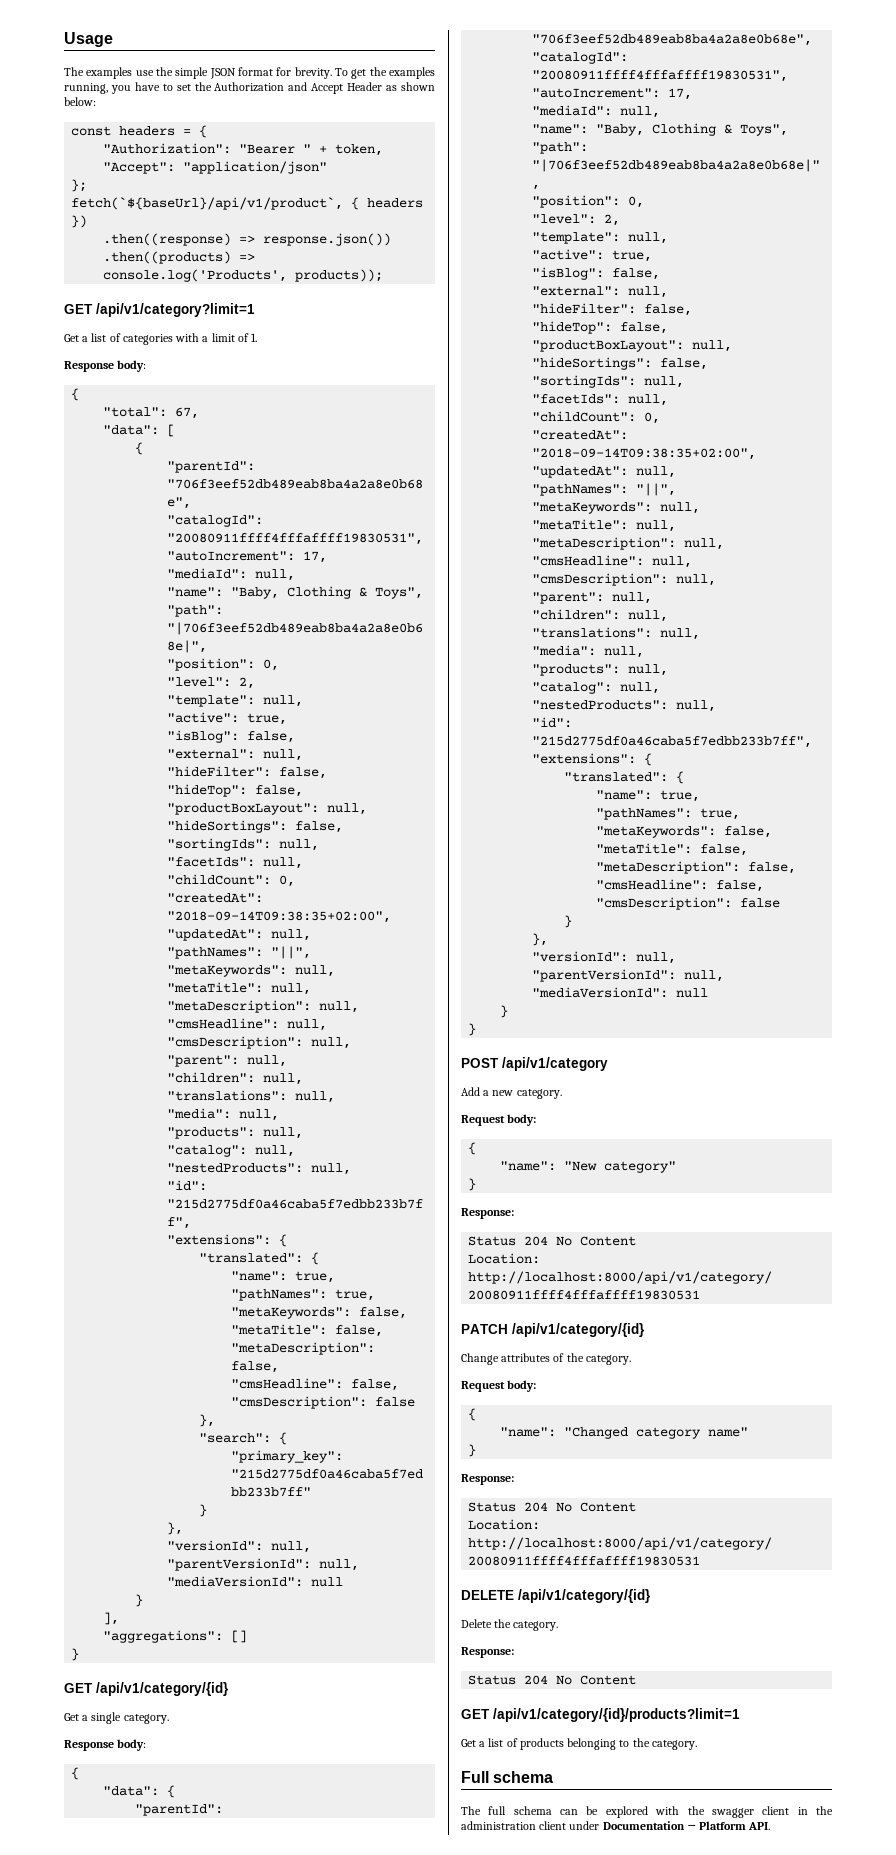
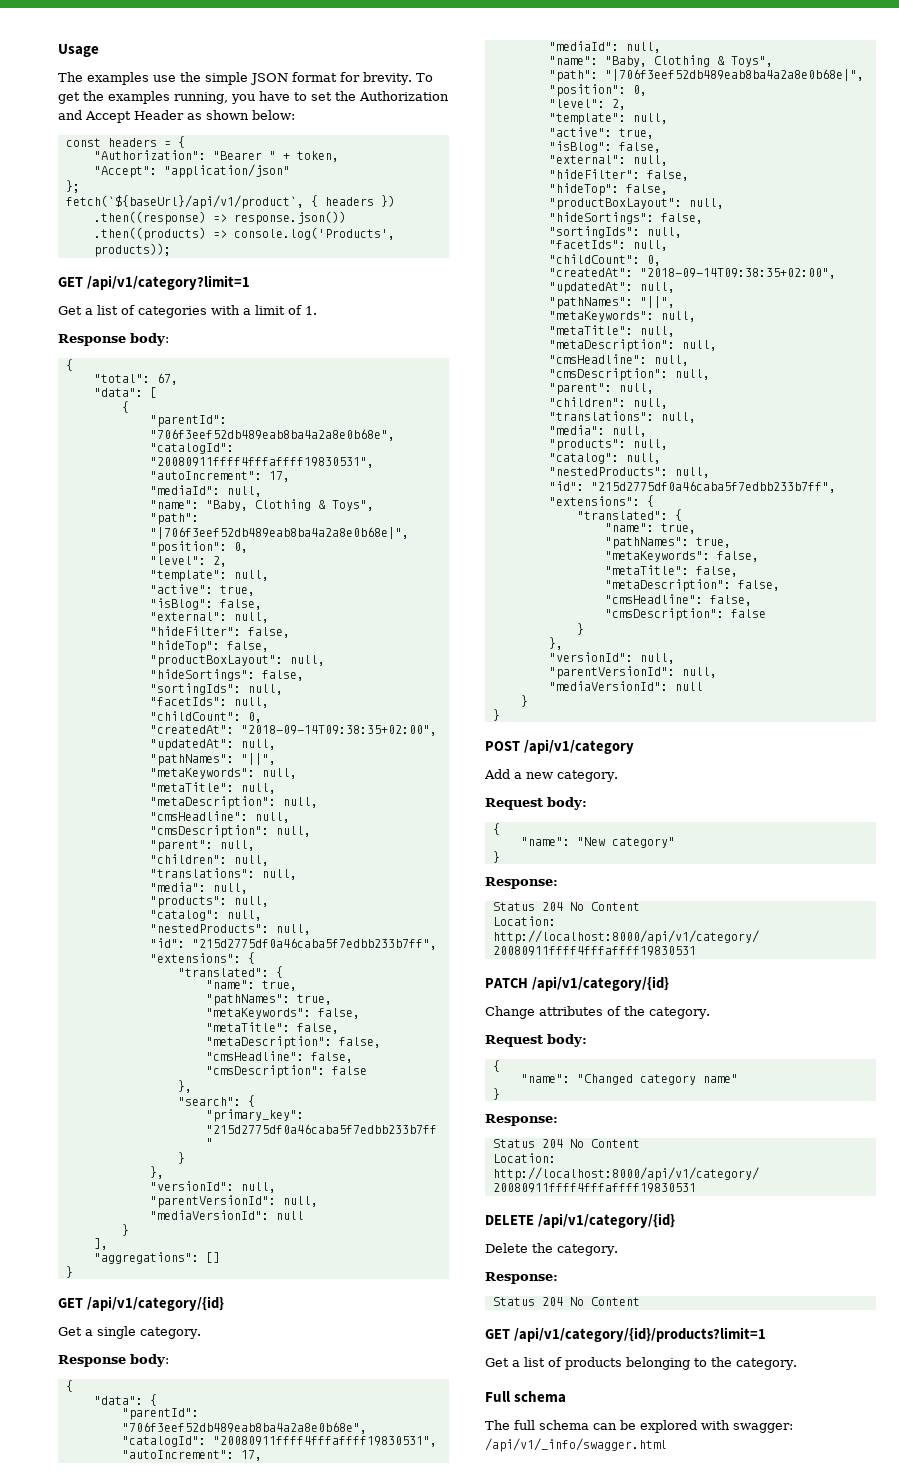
[687,1806,833,1818] [461,1821,771,1830] the swagger client in the administration client under Documentation → Platform API. -> [733,1423,793,1433] [485,1438,667,1452] swagger: /api/v1/_info/swagger.html

